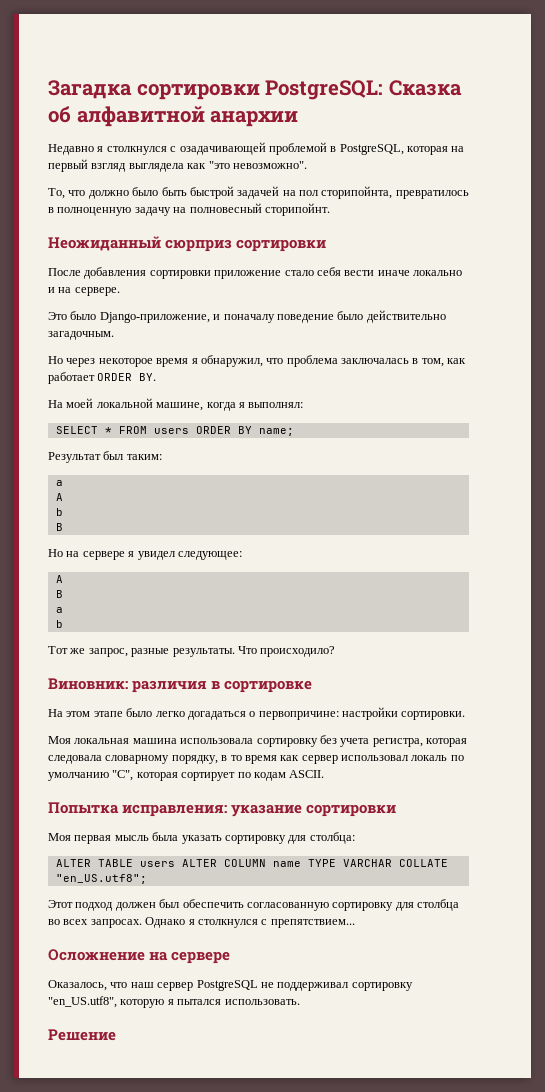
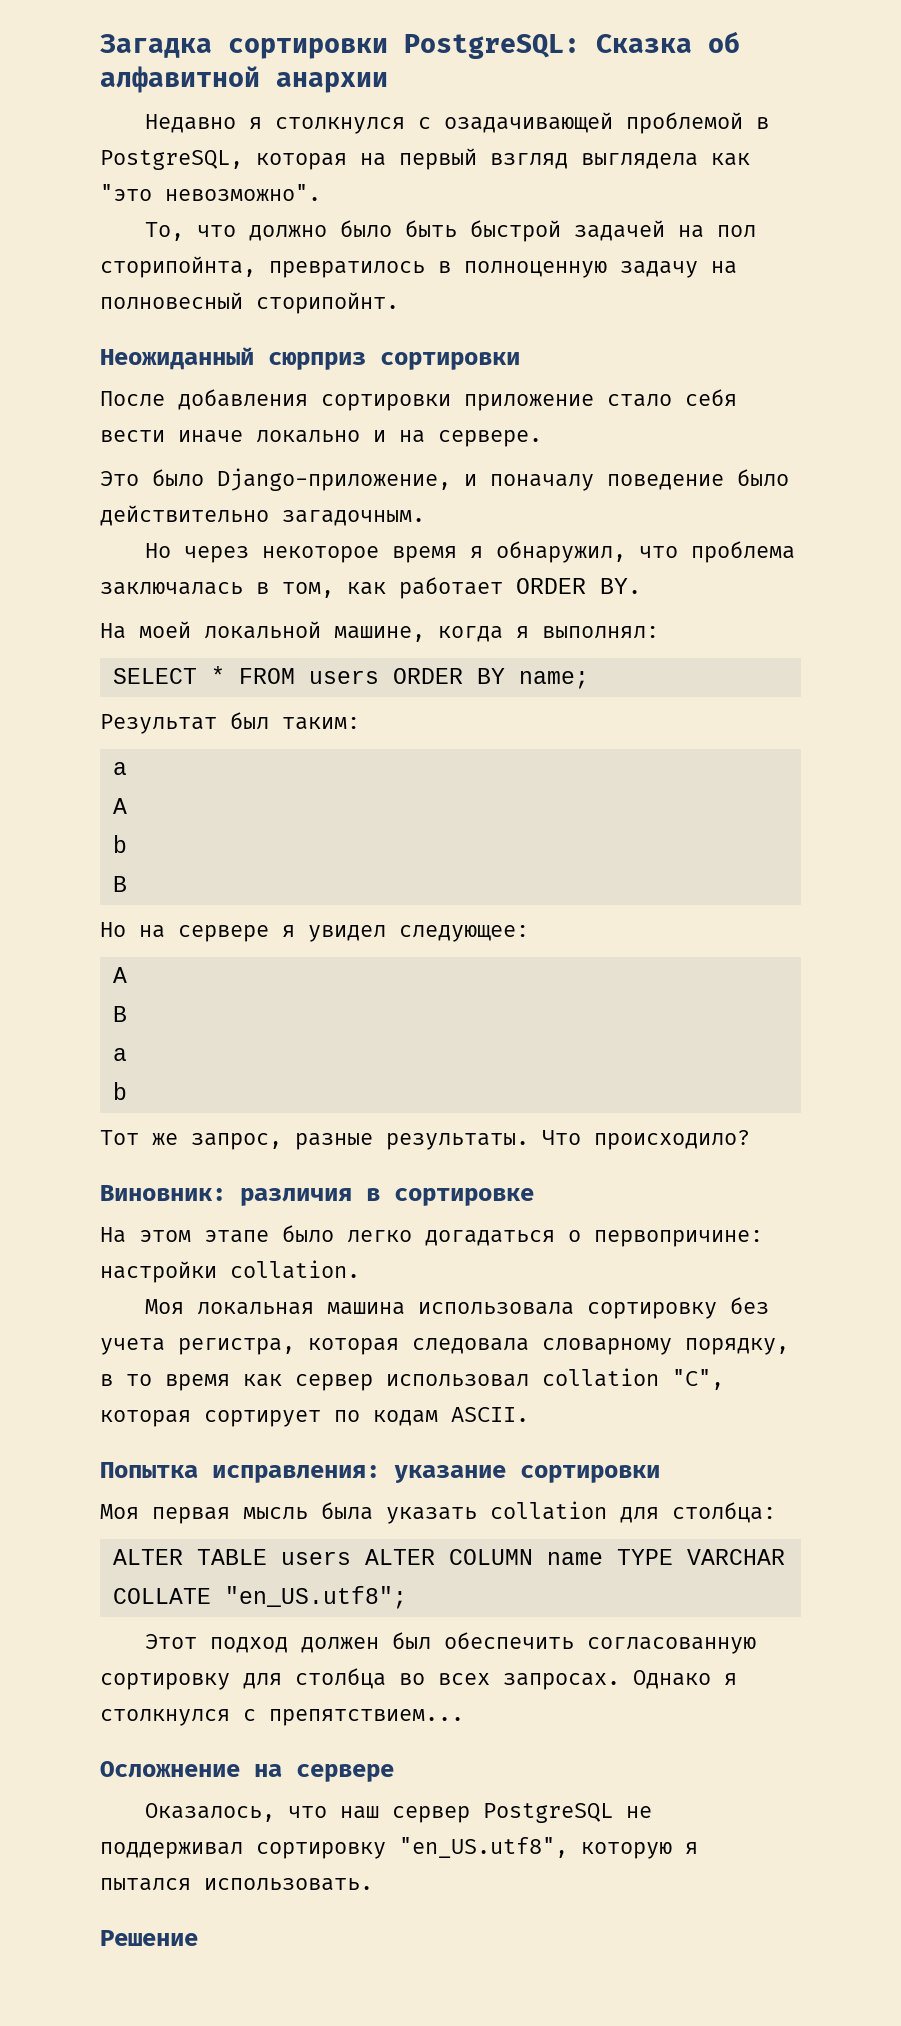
[401,711,466,720] сортировки. -> [230,1260,360,1279] collation.
[411,755,464,761] [48,772,109,781] локаль по умолчанию -> [542,1368,659,1387] collation
[224,835,286,844] сортировку -> [490,1501,607,1520] collation

